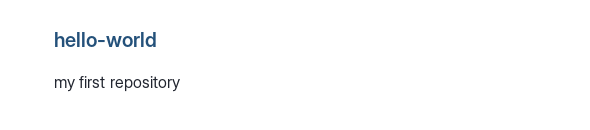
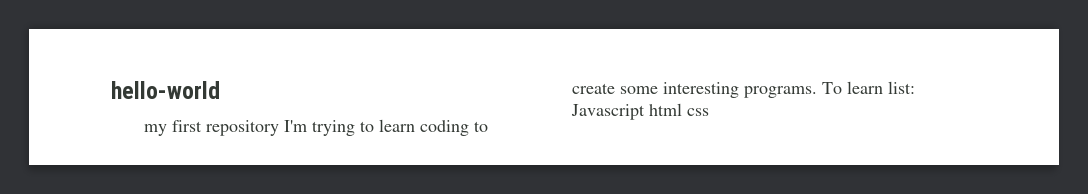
(180, 84) none -> [283,119,488,136] [572,81,915,98] [571,103,709,120] I'm trying to learn coding to create some interesting programs. To learn list: Javascript html css

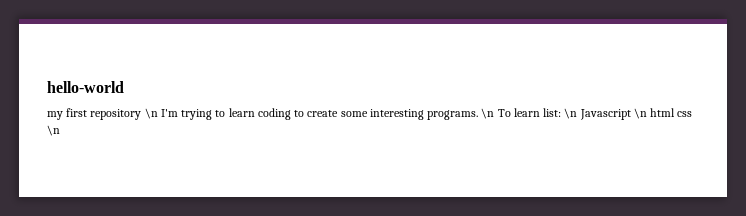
(279, 128) none -> [144,108,158,119] \n
(817, 92) none -> [481,108,495,119] \n
[571,104,645,120] Javascript -> [564,108,647,120] \n Javascript \n
(709, 112) none -> [47,125,60,136] \n

